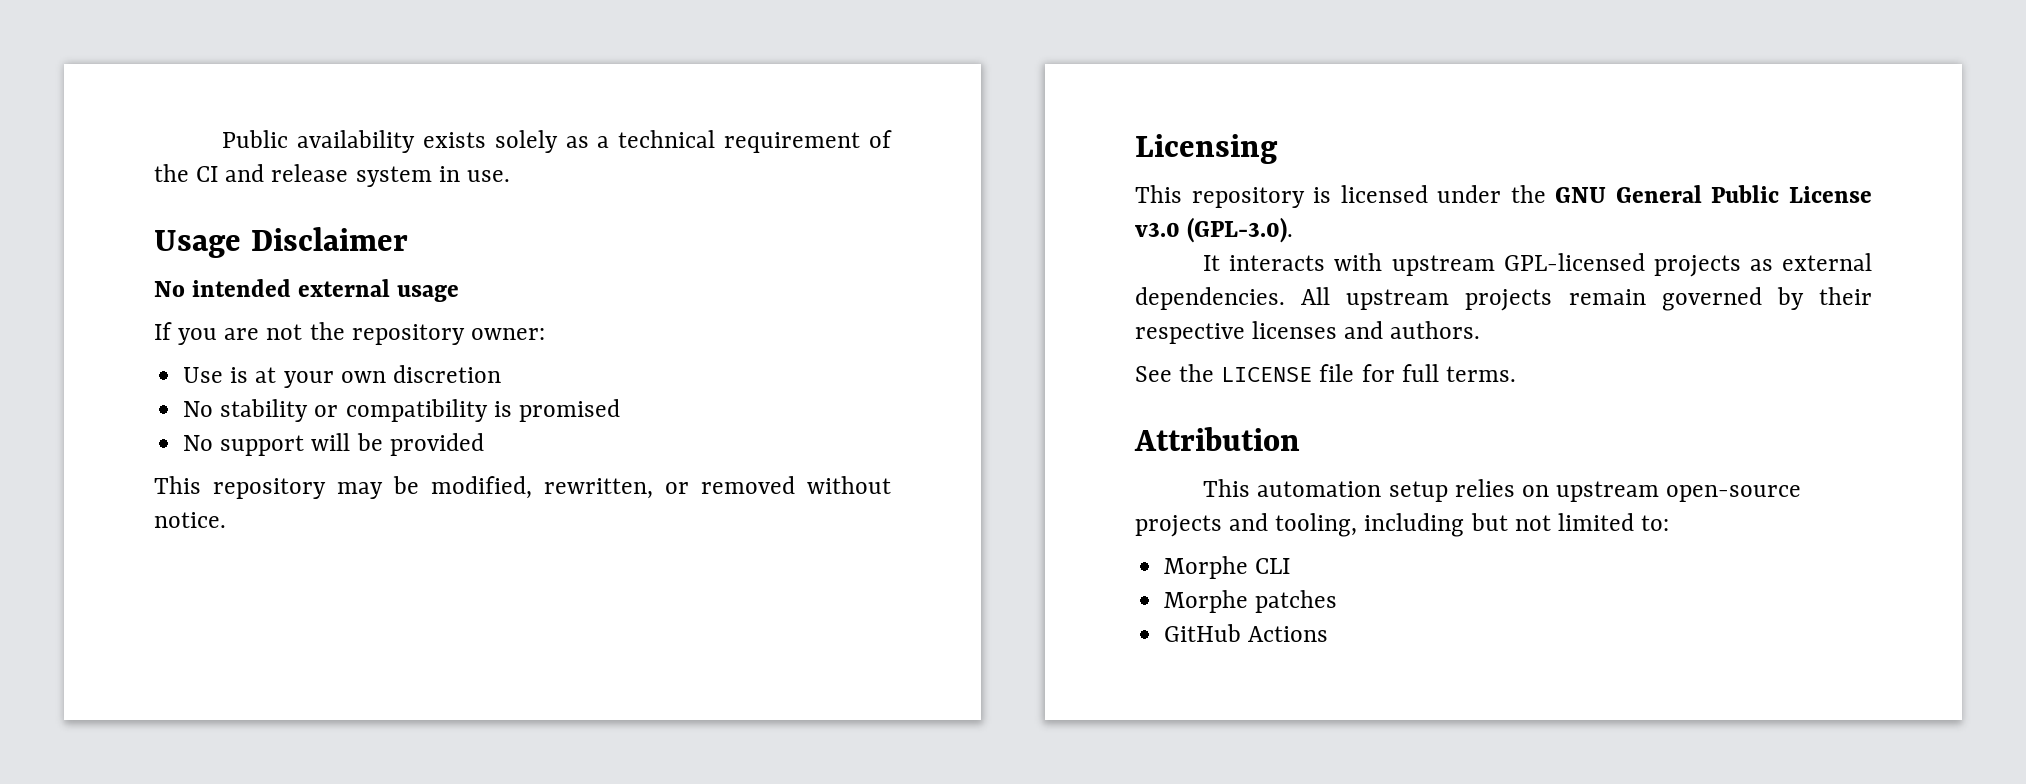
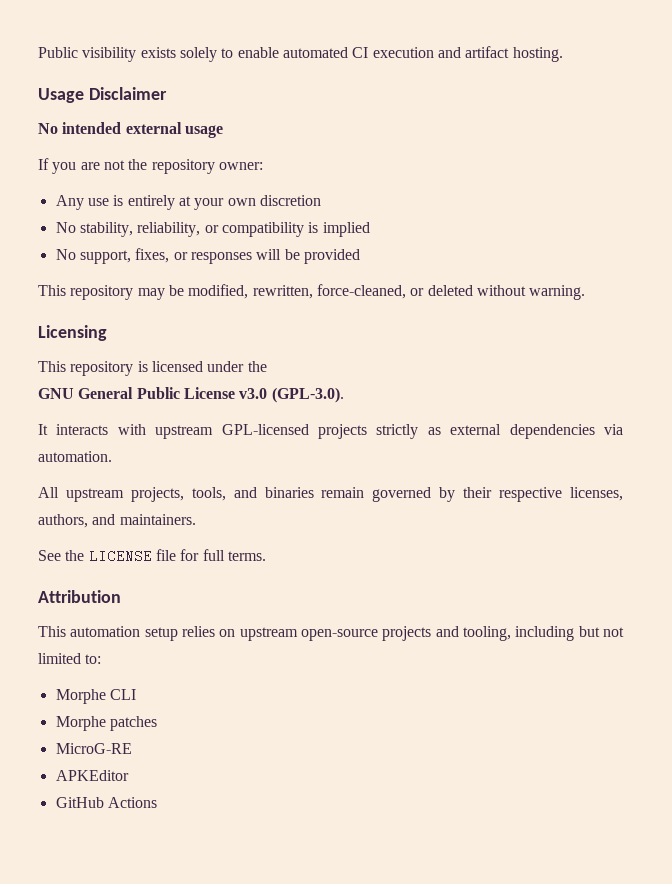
[222,130,416,153] Public availability -> [38,47,137,62] Public visibility
[565,130,893,153] [154,164,510,187] as a technical requirement of the CI and release system in use. -> [221,46,563,62] to enable automated CI execution and artifact hosting.
[183,367,249,383] Use is -> [55,195,175,210] Any use is entirely
[220,399,309,422] stability -> [79,222,201,237] stability, reliability,
[518,399,620,422] [183,435,305,456] promised // No support -> [322,222,370,237] [55,248,252,264] implied // No support, fixes, or responses
[665,476,891,494] [154,512,226,528] or removed without notice. -> [316,284,586,300] force-cleaned, or deleted without warning.
(1546, 194) none -> (267, 366) //
(1741, 266) none -> [376,424,419,439] strictly
[1135,287,1553,311] dependencies. All upstream projects -> [509,424,623,439] [38,451,112,462] [38,487,314,502] dependencies via automation. // All upstream projects, tools, and binaries
[1252,321,1481,339] licenses and authors. -> [570,487,624,501] [38,514,196,528] licenses, authors, and maintainers.
(1338, 601) none -> [55,743,132,754] [55,770,129,781] // MicroG-RE // APKEditor

